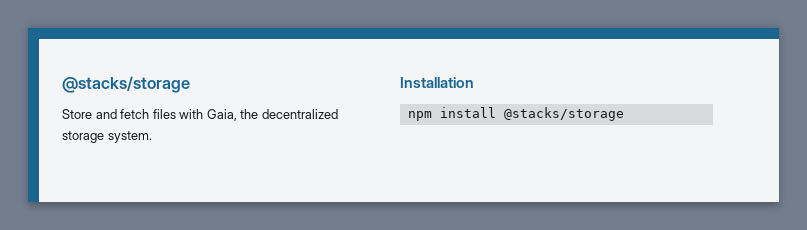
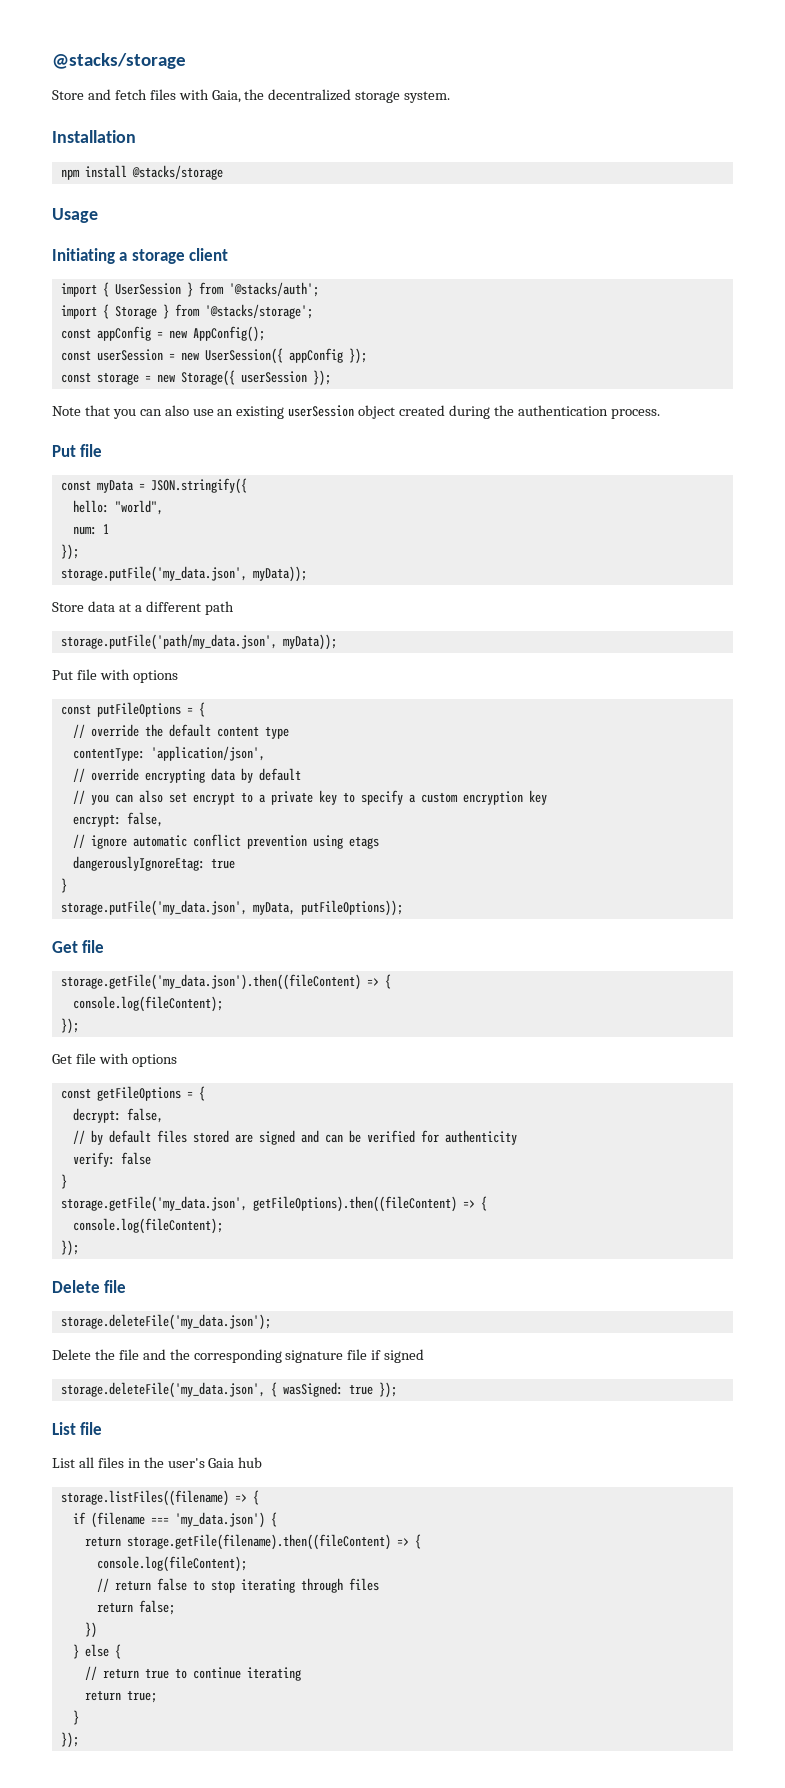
(624, 114) none -> [52,208,98,223] [52,248,229,264] [60,282,319,297] [60,304,313,319] [60,326,265,342] [60,348,367,364] [60,370,331,386] [52,405,660,419] [52,444,103,457] [60,478,247,494] [72,500,163,515] [72,524,109,535] [60,544,79,560] [60,566,307,582] [52,601,234,615] [60,634,337,650] [52,669,178,683] [60,702,205,717] [72,724,289,739] [72,746,265,761] [72,768,301,783] [72,790,547,805] [72,812,163,827] [72,834,379,849] [72,856,235,871] [60,878,67,893] [60,900,403,916] [52,940,105,953] [60,974,391,990] [72,996,223,1012] [60,1018,79,1034] [52,1053,177,1067] [60,1086,205,1101] [72,1108,163,1123] [72,1130,517,1145] [72,1152,151,1167] [60,1174,67,1189] [60,1196,487,1212] [72,1218,223,1234] [60,1240,79,1256] [52,1280,127,1293] [60,1314,271,1330] [52,1349,425,1363] [60,1382,397,1398] [52,1422,103,1435] [52,1457,263,1468] [60,1490,259,1506] [72,1512,277,1528] [84,1534,421,1550] [96,1556,247,1572] [96,1578,379,1593] [96,1600,175,1615] [84,1622,97,1638] [72,1644,121,1659] [84,1666,301,1681] [84,1690,157,1703] [72,1710,79,1725] [60,1732,79,1748] // Usage // Initiating a storage client // import { UserSession } from '@stacks/auth'; // import { Storage } from '@stacks/storage'; // const appConfig = new AppConfig(); // const userSession = new UserSession({ appConfig }); // const storage = new Storage({ userSession }); // Note that you can also use an existing userSession object created during the authentication process. // Put file // const myData = JSON.stringify({ // hello: "world", // num: 1 // }); // storage.putFile('my_data.json', myData)); // Store data at a different path // storage.putFile('path/my_data.json', myData)); // Put file with options // const putFileOptions = { // // override the default content type // contentType: 'application/json', // // override encrypting data by default // // you can also set encrypt to a private key to specify a custom encryption key // encrypt: false, // // ignore automatic conflict prevention using etags // dangerouslyIgnoreEtag: true // } // storage.putFile('my_data.json', myData, putFileOptions)); // Get file // storage.getFile('my_data.json').then((fileContent) => { // console.log(fileContent); // }); // Get file with options // const getFileOptions = { // decrypt: false, // // by default files stored are signed and can be verified for authenticity // verify: false // } // storage.getFile('my_data.json', getFileOptions).then((fileContent) => { // console.log(fileContent); // }); // Delete file // storage.deleteFile('my_data.json'); // Delete the file and the corresponding signature file if signed // storage.deleteFile('my_data.json', { wasSigned: true }); // List file // List all files in the user's Gaia hub // storage.listFiles((filename) => { // if (filename === 'my_data.json') { // return storage.getFile(filename).then((fileContent) => { // console.log(fileContent); // // return false to stop iterating through files // return false; // }) // } else { // // return true to continue iterating // return true; // } // });

